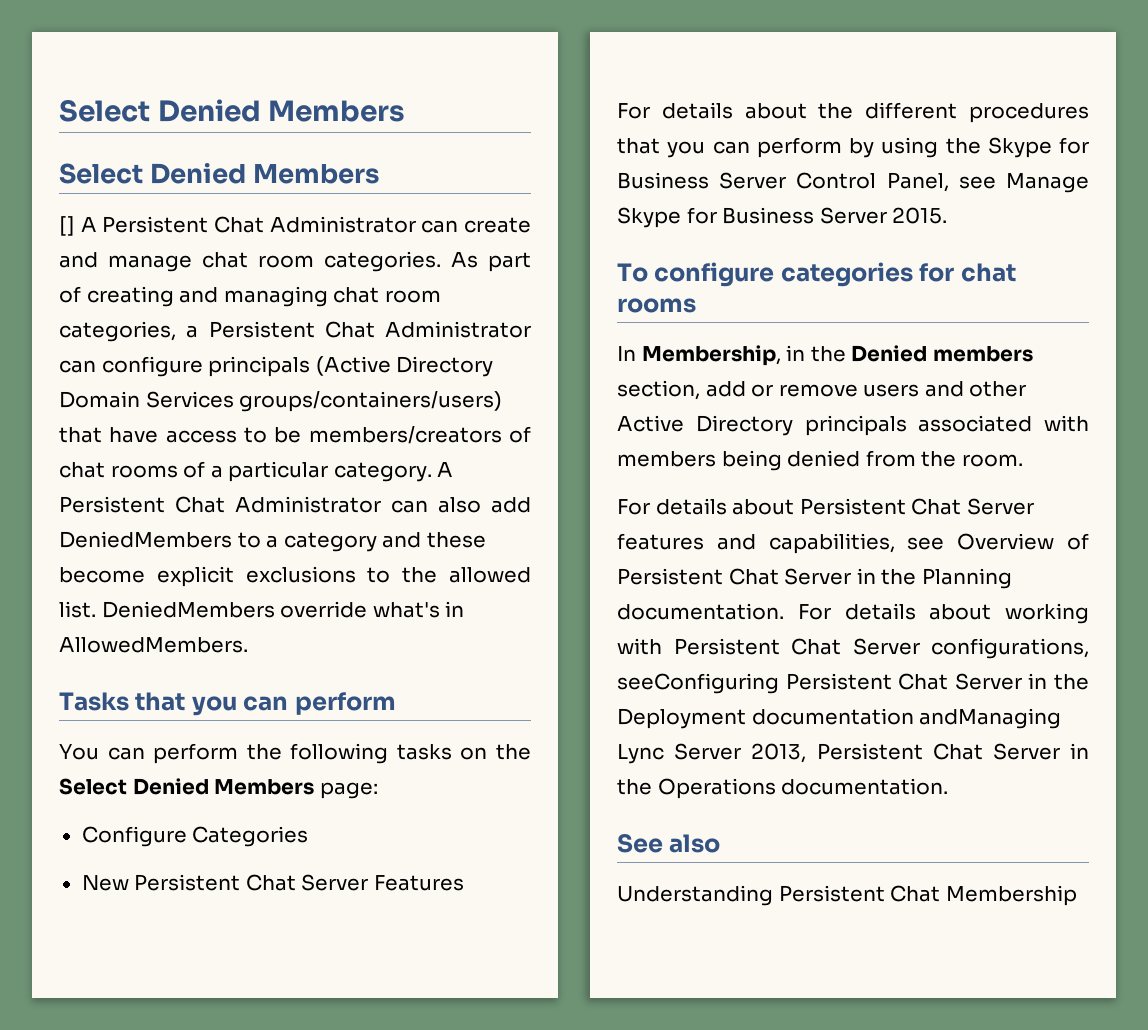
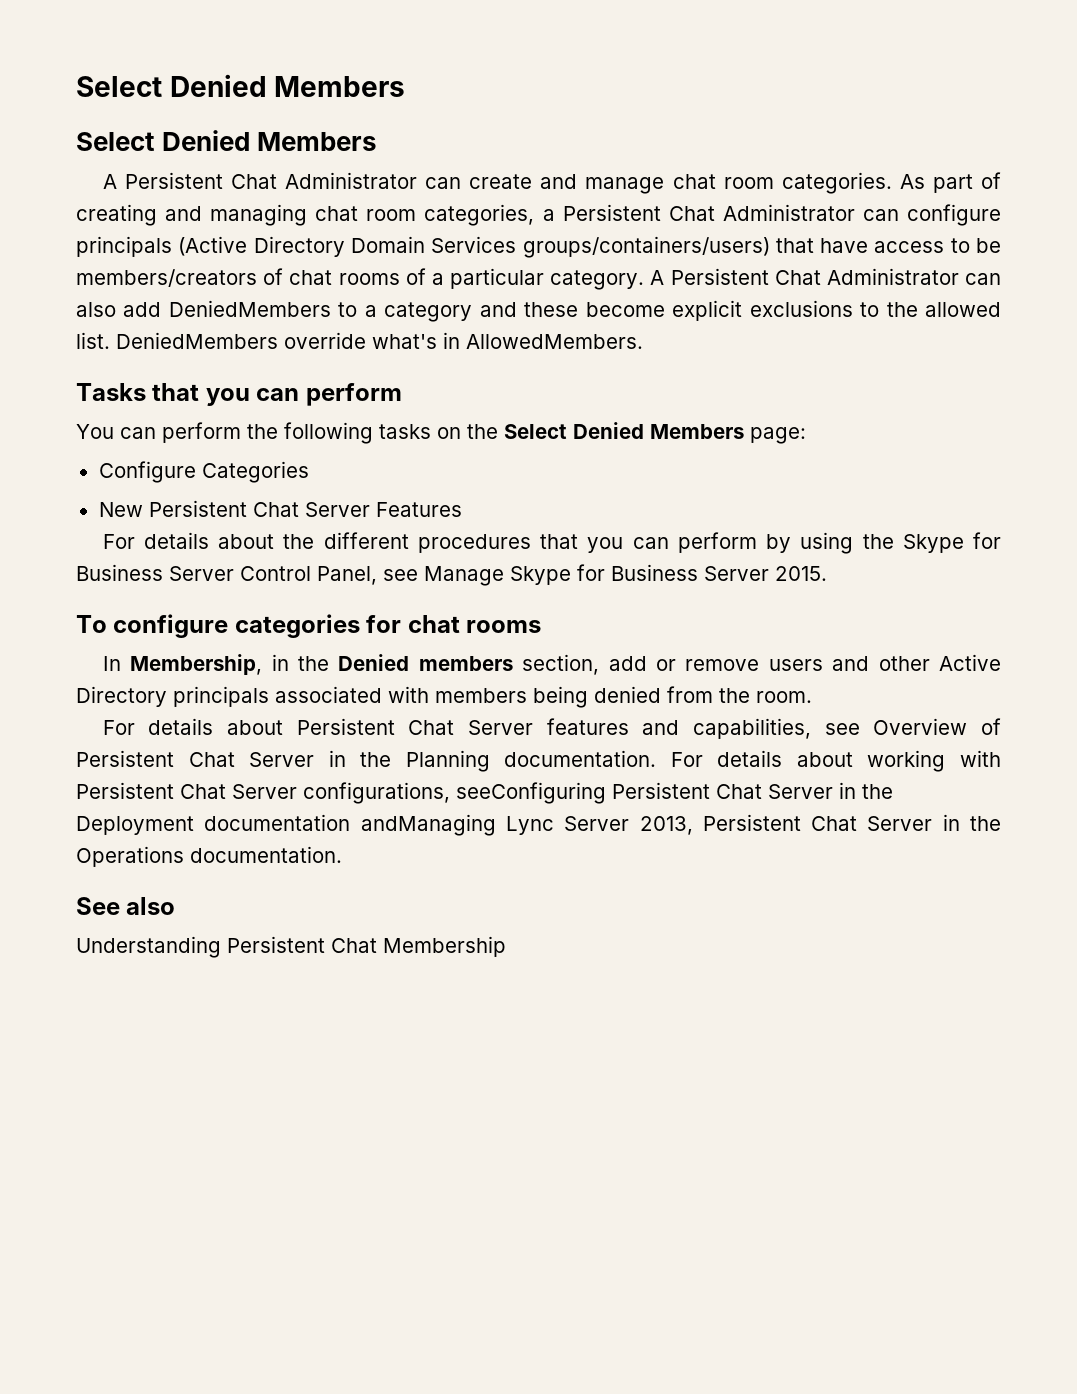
[59,216,75,236] [] -> (378, 141) none

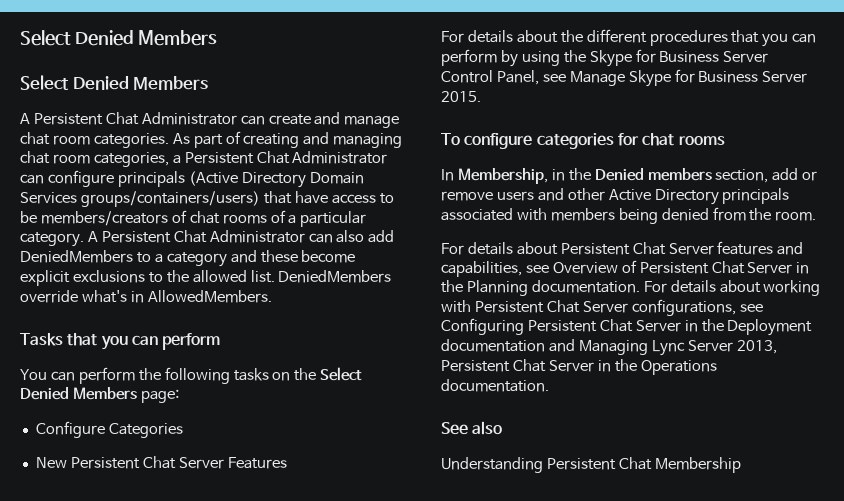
[456,782,606,804] seeConfiguring -> [739,304,763,312] [441,318,524,335] see Configuring
[360,814,496,836] andManaging -> [548,339,648,355] and Managing

